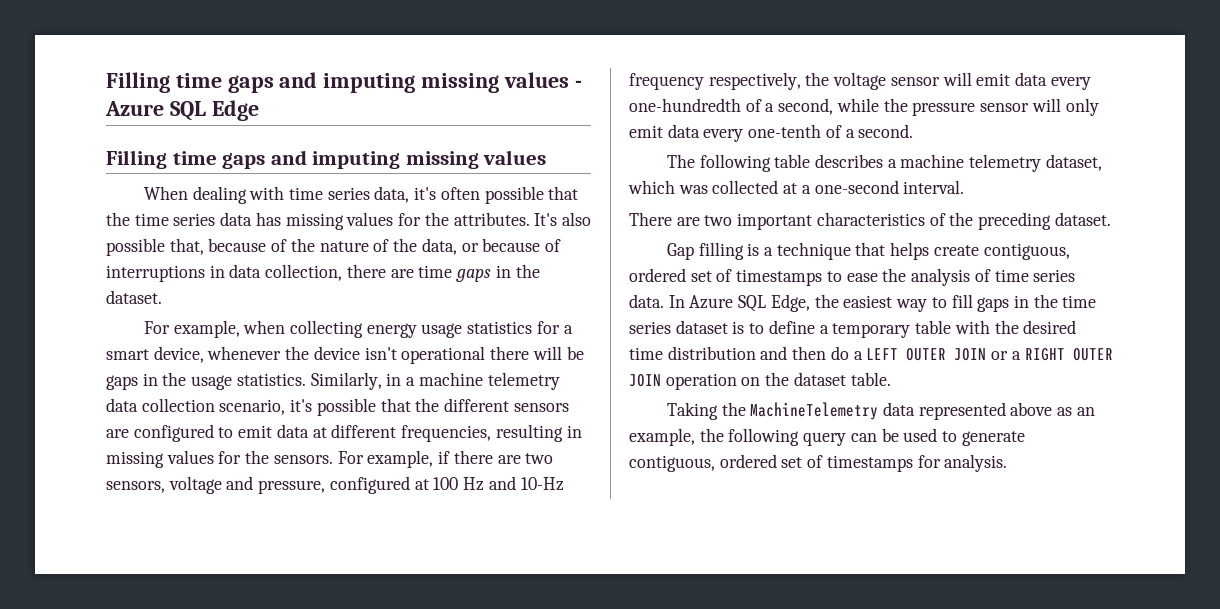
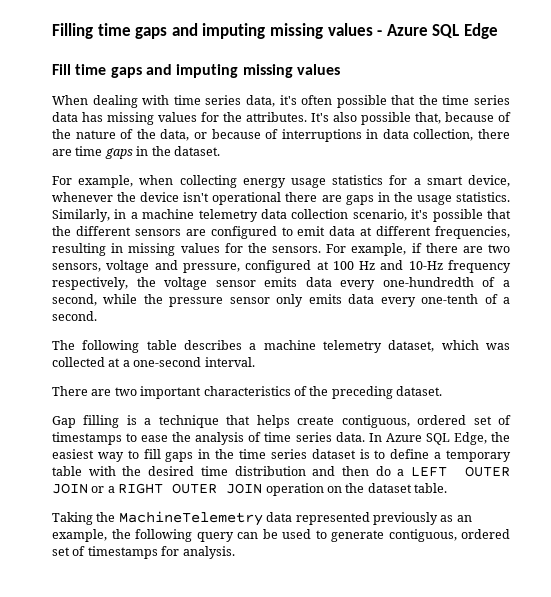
[106,150,167,169] Filling -> [52,64,71,75] Fill
[532,346,584,360] will be -> [321,195,342,202] are
[942,72,1011,86] will emit -> [264,277,298,287] emits
[1031,98,1099,116] [629,125,663,138] will only emit -> [276,294,342,307] only emits
[1010,402,1053,416] above -> [372,512,438,525] previously

